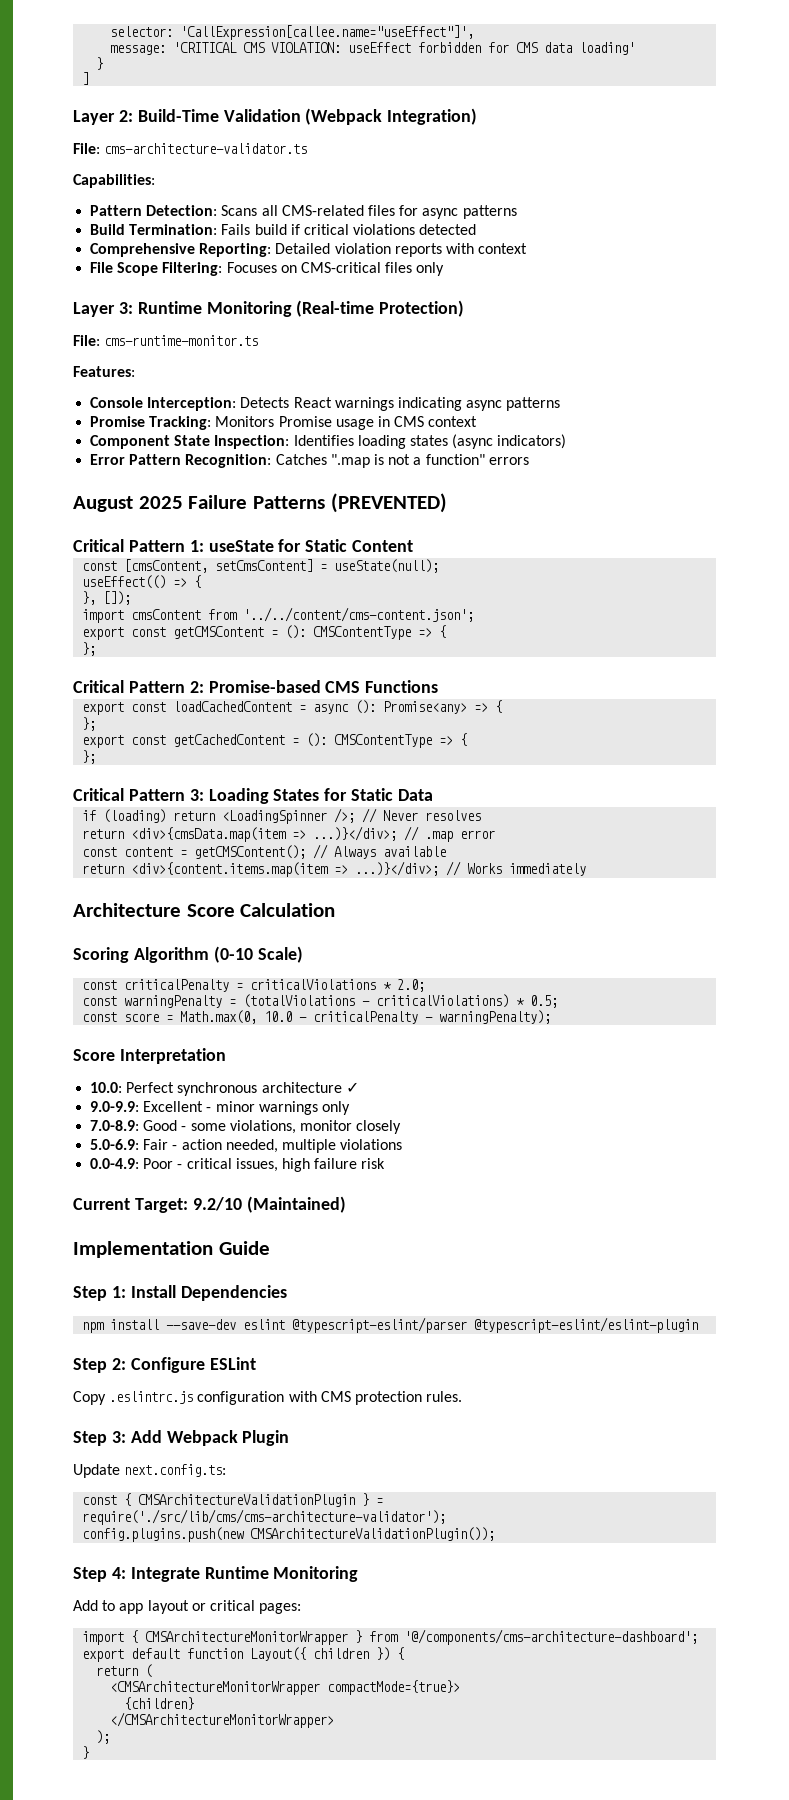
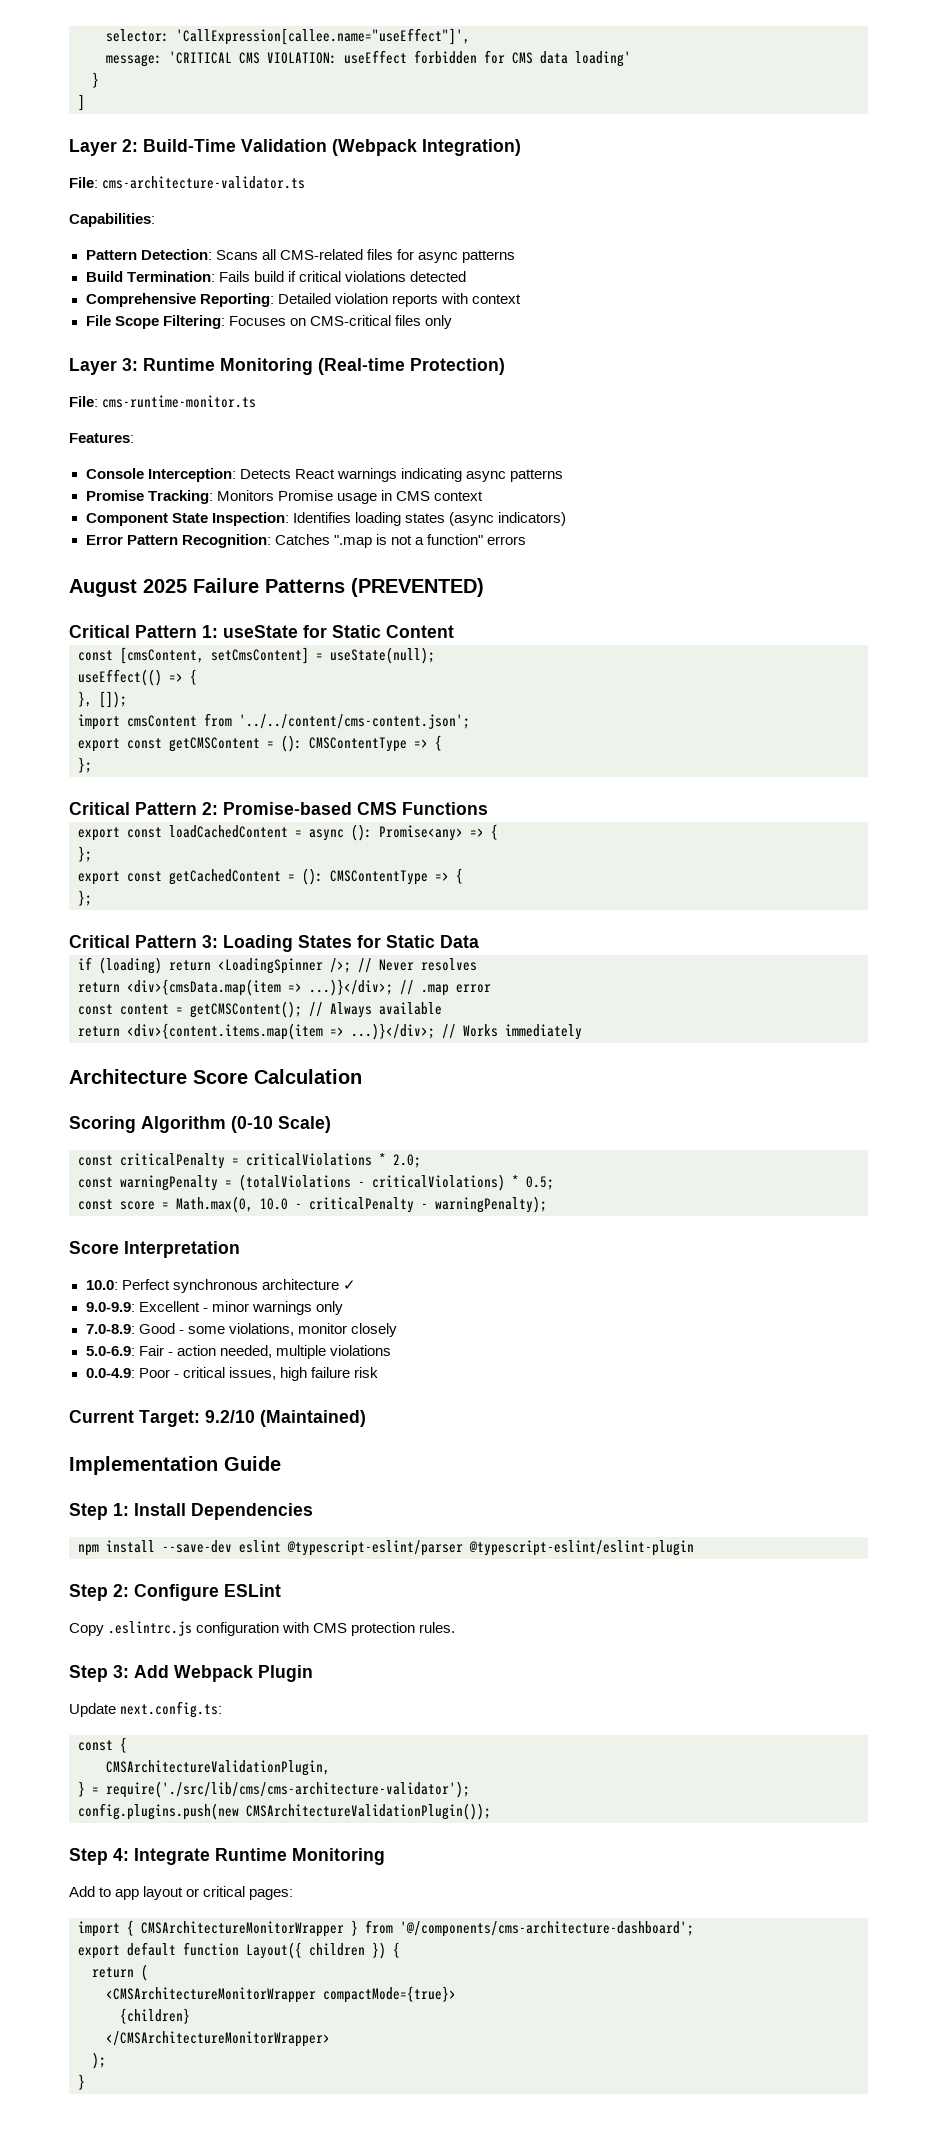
[138,1494,356,1507] CMSArchitectureValidationPlugin -> [106,1760,330,1776] // CMSArchitectureValidationPlugin, //

